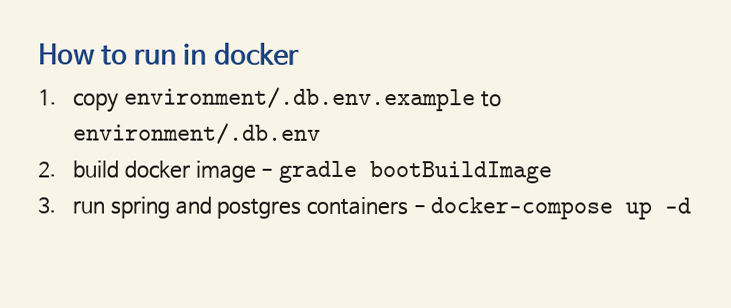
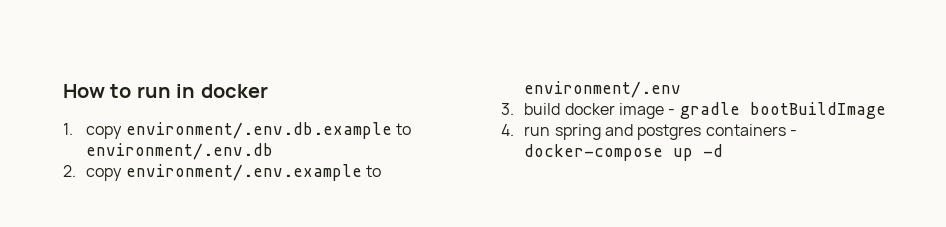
[123,86,502,112] [73,122,322,145] [37,161,56,178] environment/.db.env.example to environment/.db.env // 2. -> [125,122,412,139] [86,143,274,160] [63,164,382,181] [524,81,682,98] [501,103,514,115] environment/.env.db.example to environment/.env.db // 2. copy environment/.env.example to environment/.env // 3.
[37,196,56,214] 3. -> [501,124,514,136] 4.

